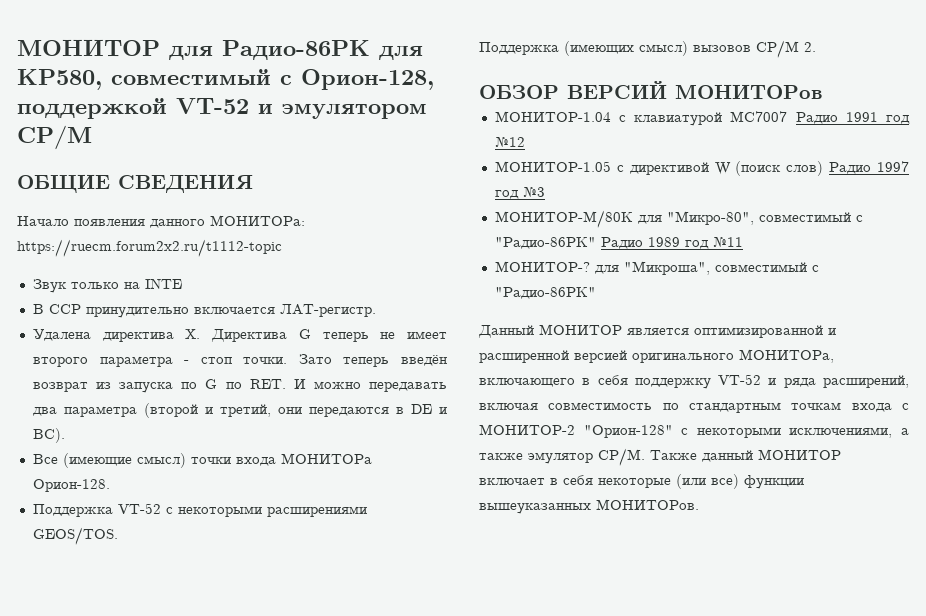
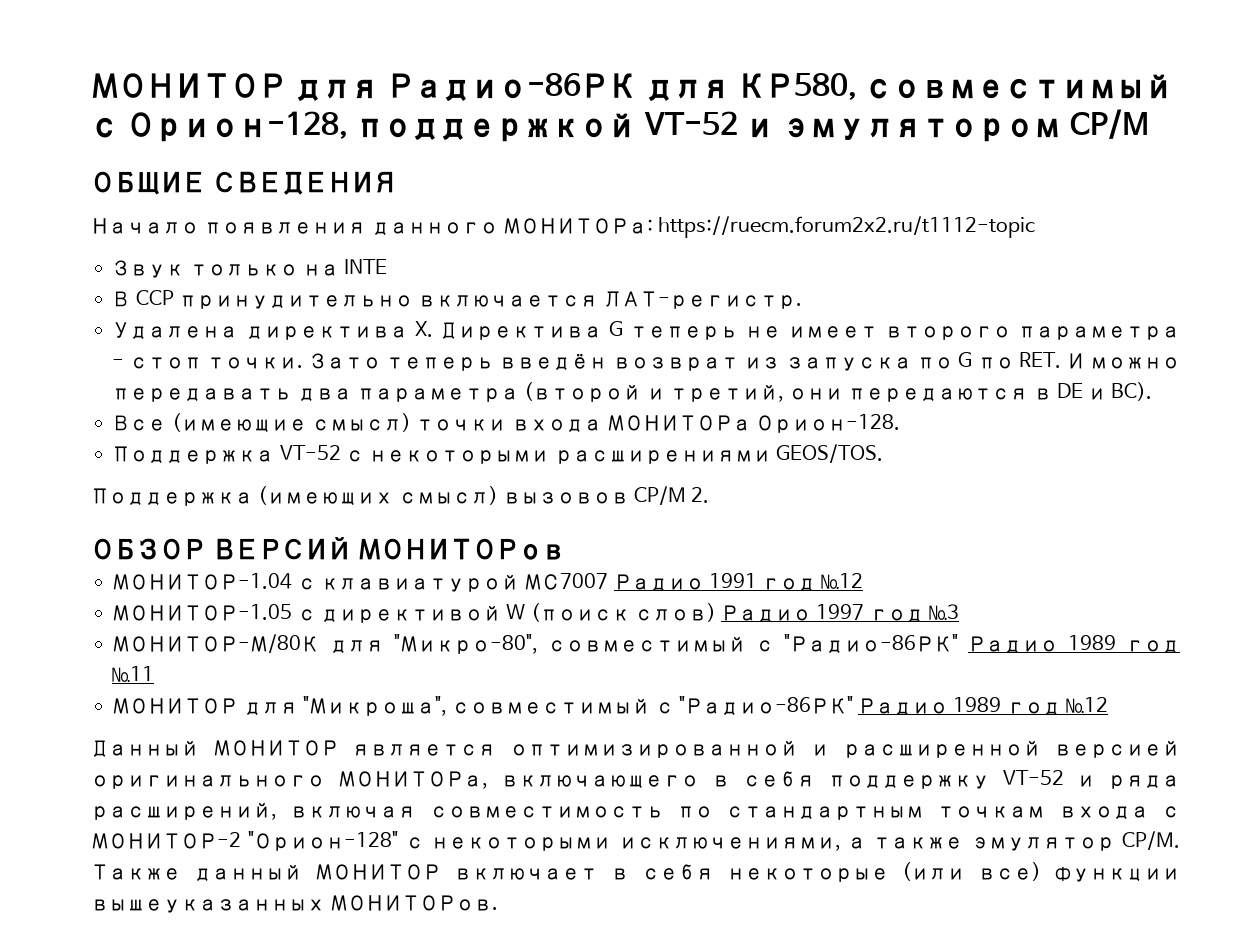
[494,261,590,272] МОНИТОР-? -> [112,698,239,714] МОНИТОР
(596, 293) none -> [858,697,1108,716] Радио 1989 год №12

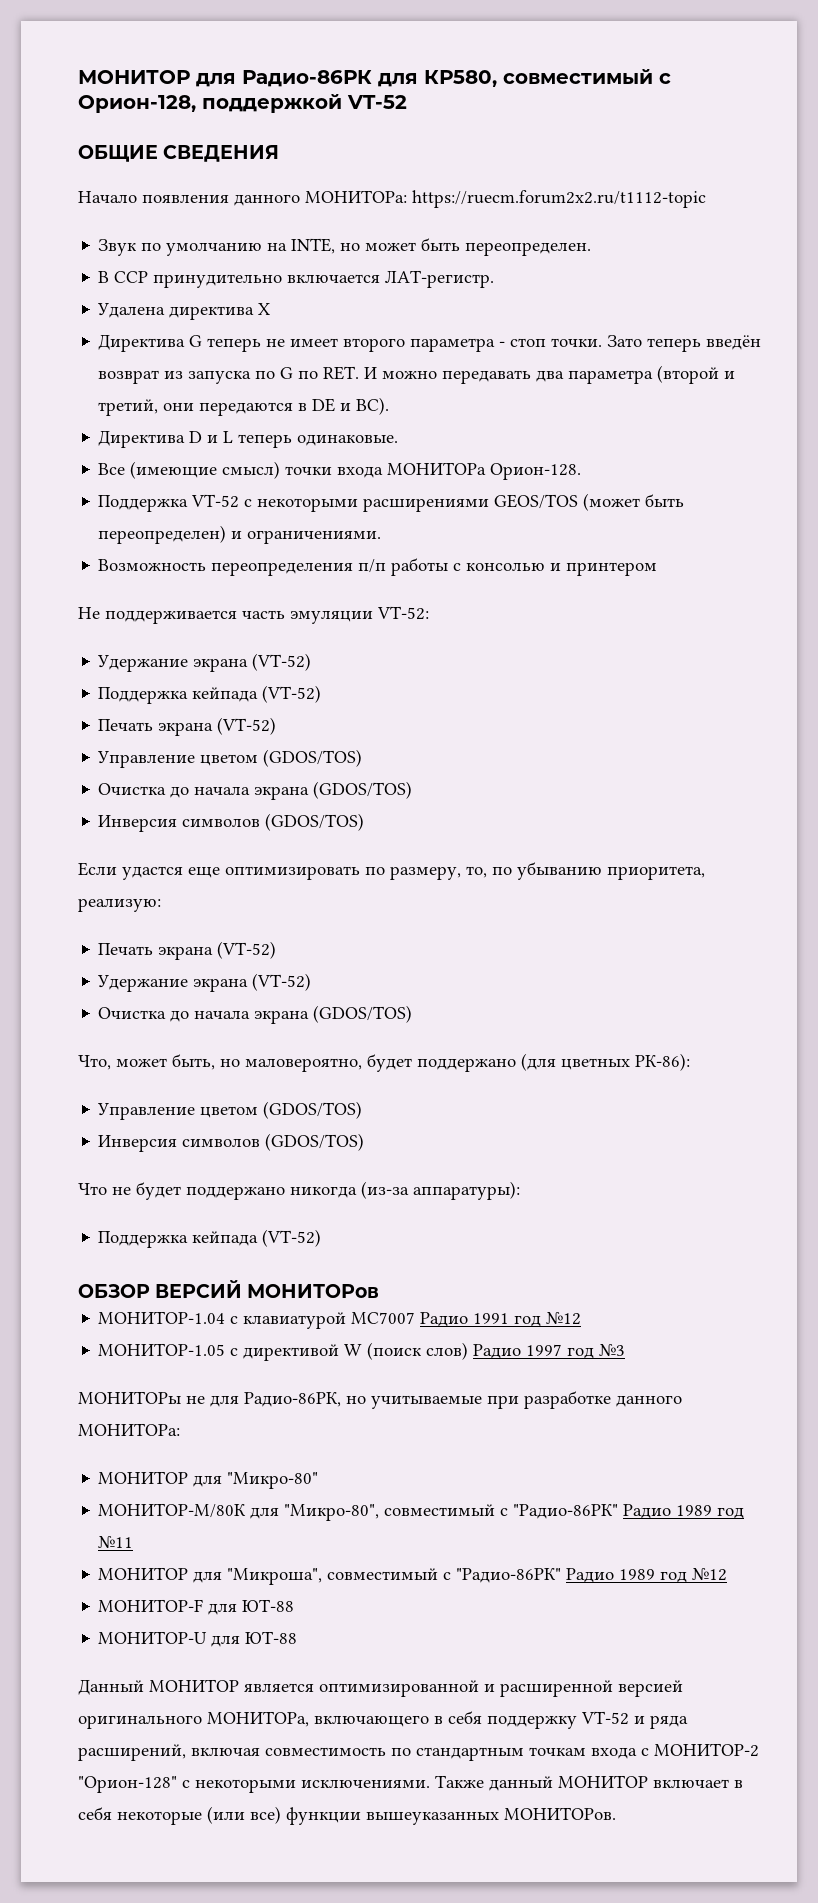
[745,109,1150,142] и эмулятором CP/M -> (407, 102) none
[189,259,388,276] только на INTE -> [141,238,592,256] по умолчанию на INTE, но может быть переопределен.
[414,321,433,337] X. -> [258,303,271,315] X //
(1153, 391) none -> [98,430,399,448] // Директива D и L теперь одинаковые.
[775,444,883,463] [91,486,710,506] GEOS/TOS. // Поддержка (имеющих смысл) вызовов CP/M 2. -> [494,493,685,511] [98,525,382,544] [98,558,658,576] [78,606,429,624] [97,653,312,672] [98,685,322,704] [98,717,277,736] [97,749,363,768] [98,781,413,800] [98,813,365,832] [78,862,705,880] [78,898,161,912] [98,941,277,960] [97,973,312,992] [98,1005,413,1024] [78,1053,690,1072] [97,1101,363,1120] [98,1133,365,1152] [78,1181,520,1200] [98,1229,322,1248] GEOS/TOS (может быть переопределен) и ограничениями. // Возможность переопределения п/п работы с консолью и принтером // Не поддерживается часть эмуляции VT-52: // Удержание экрана (VT-52) // Поддержка кейпада (VT-52) // Печать экрана (VT-52) // Управление цветом (GDOS/TOS) // Очистка до начала экрана (GDOS/TOS) // Инверсия символов (GDOS/TOS) // Если удастся еще оптимизировать по размеру, то, по убыванию приоритета, реализую: // Печать экрана (VT-52) // Удержание экрана (VT-52) // Очистка до начала экрана (GDOS/TOS) // Что, может быть, но маловероятно, будет поддержано (для цветных РК-86): // Управление цветом (GDOS/TOS) // Инверсия символов (GDOS/TOS) // Что не будет поддержано никогда (из-за аппаратуры): // Поддержка кейпада (VT-52)
(959, 612) none -> [78,1391,682,1409] [78,1423,180,1436] [98,1471,319,1489] // МОНИТОРы не для Радио-86РК, но учитываемые при разработке данного МОНИТОРа: // МОНИТОР для "Микро-80"
(1108, 705) none -> [98,1599,295,1615] [98,1631,298,1647] // МОНИТОР-F для ЮТ-88 // МОНИТОР-U для ЮТ-88
[618,831,1180,851] исключениями, а также эмулятор CP/M. -> [301,1779,430,1788] исключениями.

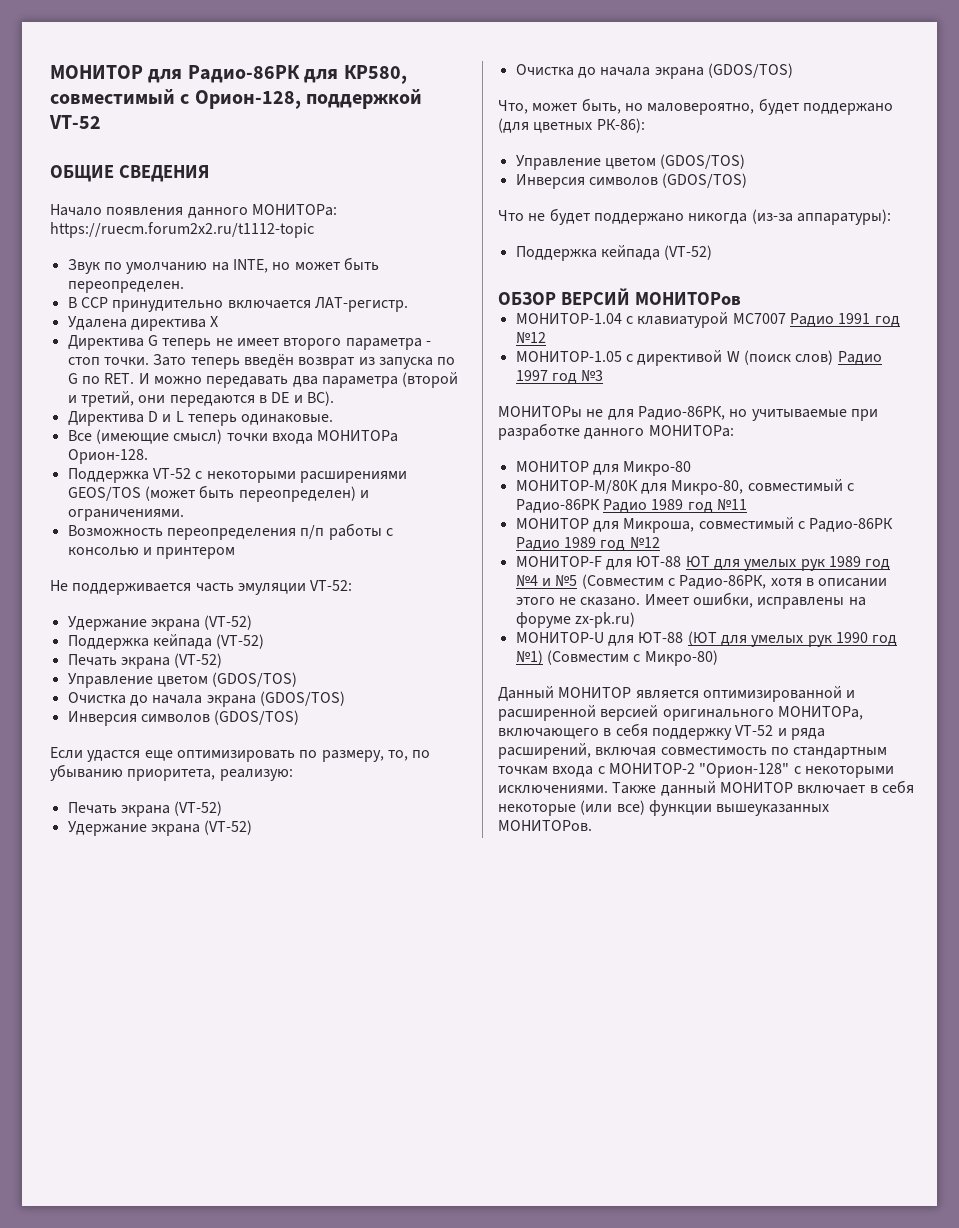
[227,1472,319,1489] "Микро-80" -> [623,461,692,476] Микро-80
[284,1504,619,1521] "Микро-80", совместимый с "Радио-86РК" -> [671,479,854,495] [515,499,600,513] Микро-80, совместимый с Радио-86РК
[227,1568,562,1585] "Микроша", совместимый с "Радио-86РК" -> [623,517,894,533] Микроша, совместимый с Радио-86РК
[98,1631,298,1647] // МОНИТОР-U для ЮТ-88 -> [685,556,891,571] [515,574,888,589] [515,592,866,609] [515,612,635,628] [515,631,898,647] [515,650,718,666] ЮТ для умелых рук 1989 год №4 и №5 (Совместим с Радио-86РК, хотя в описании этого не сказано. Имеет ошибки, исправлены на форуме zx-pk.ru) // МОНИТОР-U для ЮТ-88 (ЮТ для умелых рук 1990 год №1) (Совместим с Микро-80)

